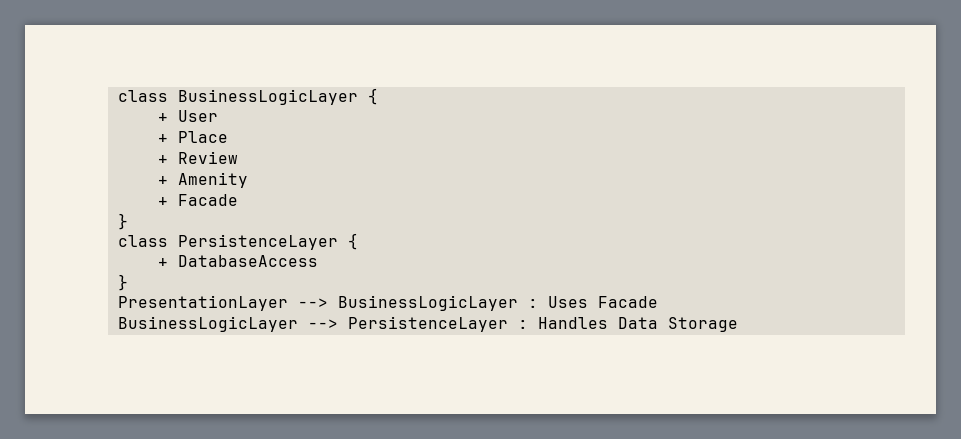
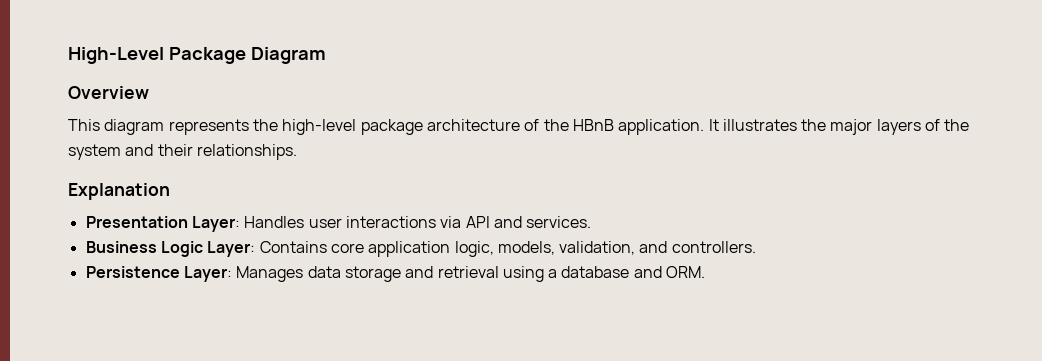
[117,88,378,105] [157,110,218,122] [157,131,228,143] [157,151,238,164] [157,172,248,188] [157,194,238,206] [117,213,128,230] [117,233,358,250] [157,255,318,267] [117,274,128,291] [117,295,658,311] [117,316,738,332] class BusinessLogicLayer { // + User // + Place // + Review // + Amenity // + Facade // } // class PersistenceLayer { // + DatabaseAccess // } // PresentationLayer --> BusinessLogicLayer : Uses Facade // BusinessLogicLayer --> PersistenceLayer : Handles Data Storage -> [68,47,326,64] [68,86,149,99] [68,119,970,135] [68,144,297,160] [68,183,170,200] [85,216,592,232] [85,241,756,257] [85,266,706,282] High-Level Package Diagram // Overview // This diagram represents the high-level package architecture of the HBnB application. It illustrates the major layers of the system and their relationships. // Explanation // Presentation Layer: Handles user interactions via API and services. // Business Logic Layer: Contains core application logic, models, validation, and controllers. // Persistence Layer: Manages data storage and retrieval using a database and ORM.

